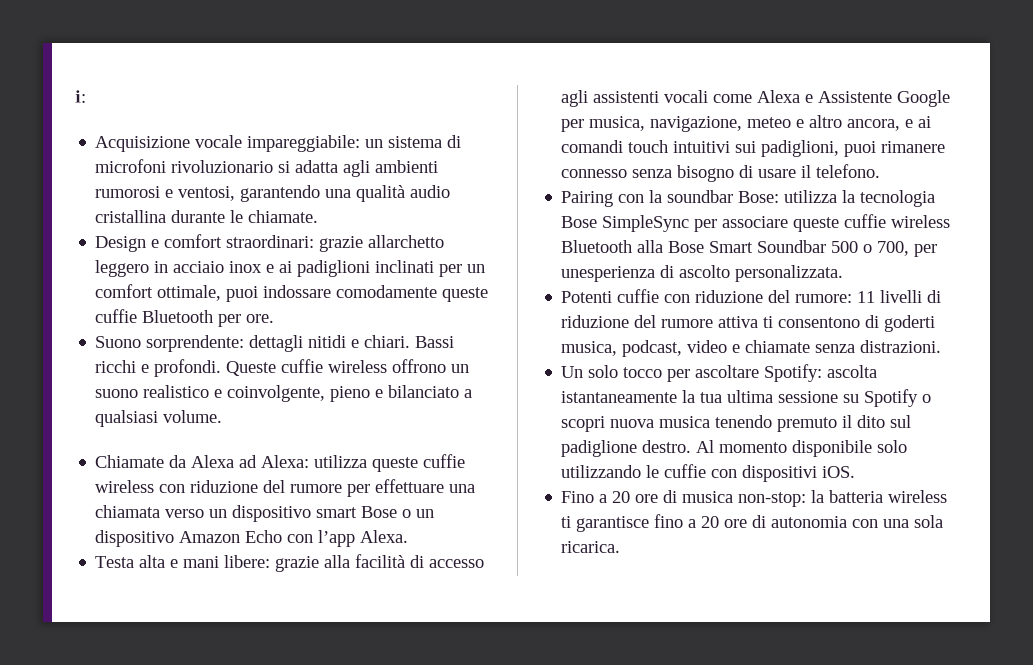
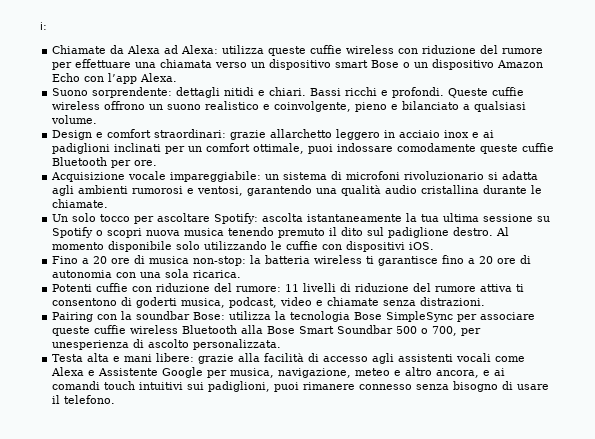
[95,135,462,152] [95,159,439,177] [95,185,451,202] [95,210,319,223] [95,234,445,252] [95,260,486,277] [95,284,489,302] [95,309,275,327] [95,335,455,352] [95,359,470,377] [95,385,473,402] [95,410,223,427] // Acquisizione vocale impareggiabile: un sistema di microfoni rivoluzionario si adatta agli ambienti rumorosi e ventosi, garantendo una qualità audio cristallina durante le chiamate. // Design e comfort straordinari: grazie allarchetto leggero in acciaio inox e ai padiglioni inclinati per un comfort ottimale, puoi indossare comodamente queste cuffie Bluetooth per ore. // Suono sorprendente: dettagli nitidi e chiari. Bassi ricchi e profondi. Queste cuffie wireless offrono un suono realistico e coinvolgente, pieno e bilanciato a qualsiasi volume. -> (47, 26) none
[95,554,485,572] [561,90,951,107] [561,115,932,132] [561,140,946,157] [561,164,881,182] [561,190,936,207] [561,214,951,232] [561,240,938,257] [561,265,844,282] [561,289,942,303] [561,315,936,332] [561,340,942,357] Testa alta e mani libere: grazie alla facilità di accesso agli assistenti vocali come Alexa e Assistente Google per musica, navigazione, meteo e altro ancora, e ai comandi touch intuitivi sui padiglioni, puoi rimanere connesso senza bisogno di usare il telefono. // Pairing con la soundbar Bose: utilizza la tecnologia Bose SimpleSync per associare queste cuffie wireless Bluetooth alla Bose Smart Soundbar 500 o 700, per unesperienza di ascolto personalizzata. // Potenti cuffie con riduzione del rumore: 11 livelli di riduzione del rumore attiva ti consentono di goderti musica, podcast, video e chiamate senza distrazioni. -> [52,87,525,98] [52,101,527,112] [51,115,98,124] [52,129,495,140] [52,143,555,154] [52,157,158,168] [51,171,539,182] [52,185,543,196] [52,199,109,208] Suono sorprendente: dettagli nitidi e chiari. Bassi ricchi e profondi. Queste cuffie wireless offrono un suono realistico e coinvolgente, pieno e bilanciato a qualsiasi volume. // Design e comfort straordinari: grazie allarchetto leggero in acciaio inox e ai padiglioni inclinati per un comfort ottimale, puoi indossare comodamente queste cuffie Bluetooth per ore. // Acquisizione vocale impareggiabile: un sistema di microfoni rivoluzionario si adatta agli ambienti rumorosi e ventosi, garantendo una qualità audio cristallina durante le chiamate.
(621, 547) none -> [52,283,525,292] [52,297,486,308] [52,311,536,322] [52,325,482,336] [52,339,282,350] [52,353,526,364] [51,367,506,378] [52,381,550,392] [52,395,116,404] // Potenti cuffie con riduzione del rumore: 11 livelli di riduzione del rumore attiva ti consentono di goderti musica, podcast, video e chiamate senza distrazioni. // Pairing con la soundbar Bose: utilizza la tecnologia Bose SimpleSync per associare queste cuffie wireless Bluetooth alla Bose Smart Soundbar 500 o 700, per unesperienza di ascolto personalizzata. // Testa alta e mani libere: grazie alla facilità di accesso agli assistenti vocali come Alexa e Assistente Google per musica, navigazione, meteo e altro ancora, e ai comandi touch intuitivi sui padiglioni, puoi rimanere connesso senza bisogno di usare il telefono.

